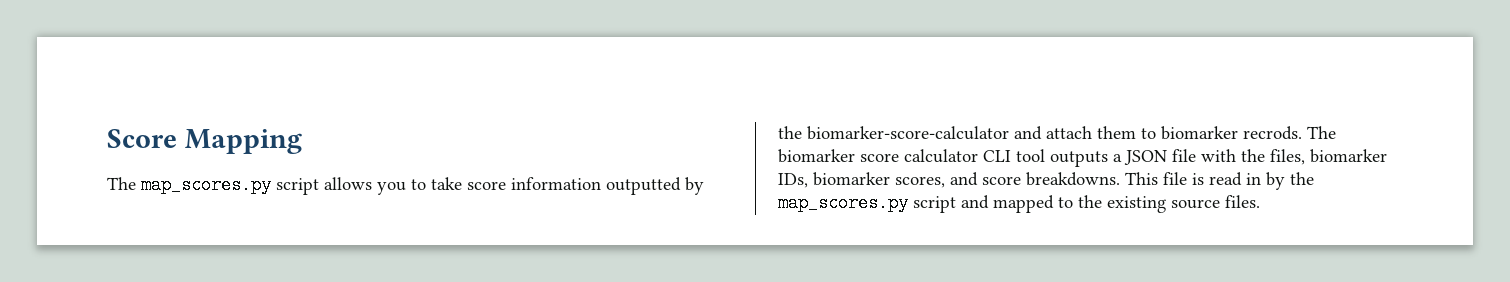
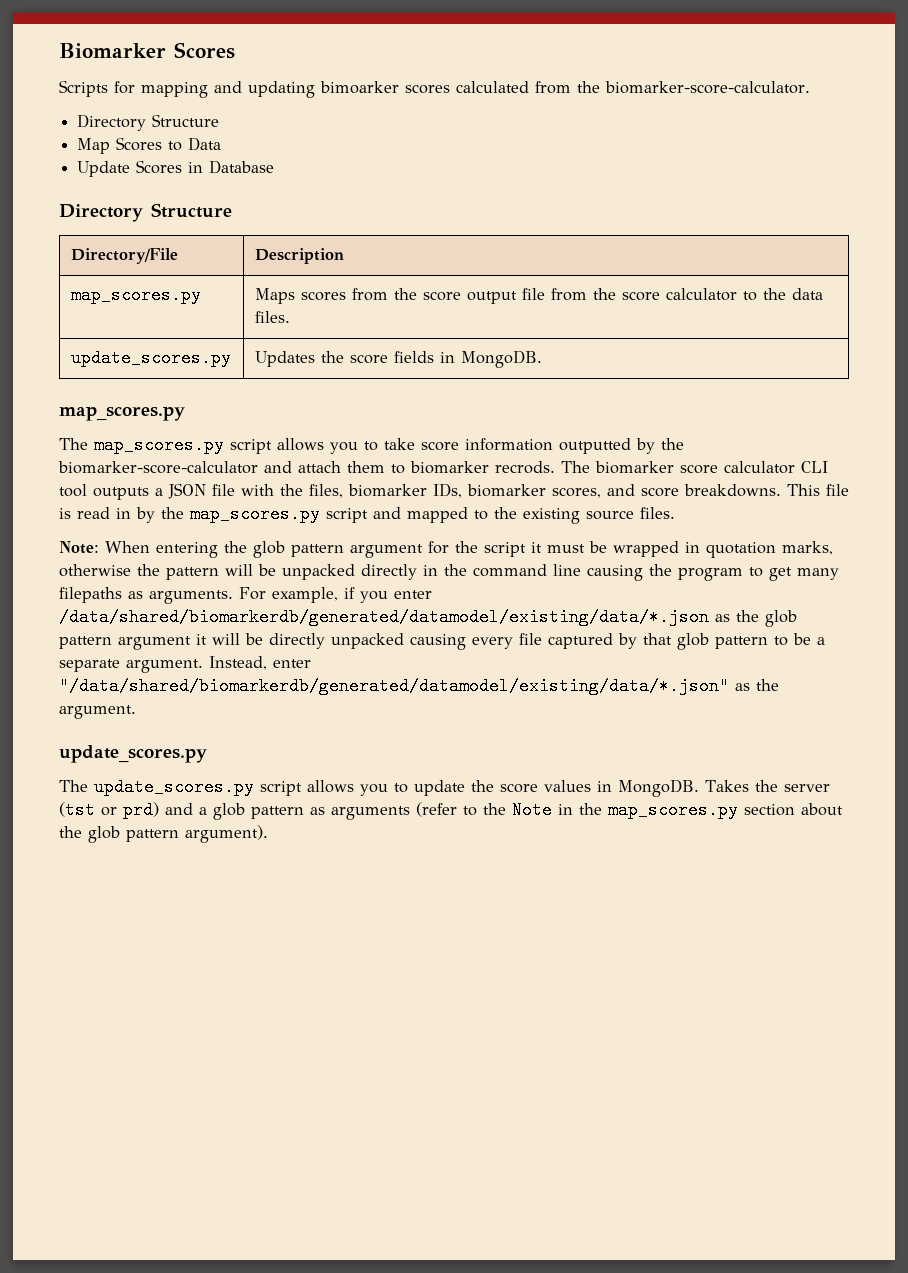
[107,129,302,154] Score Mapping -> [59,42,235,59] [59,80,810,98] [77,114,220,131] [77,137,222,154] [77,160,275,177] [59,203,232,222] [70,248,178,264] [254,248,344,264] [70,286,201,304] [254,288,823,304] [254,311,290,323] [70,349,231,367] [254,350,542,368] [59,406,185,421] Biomarker Scores // Scripts for mapping and updating bimoarker scores calculated from the biomarker-score-calculator. // Directory Structure // Map Scores to Data // Update Scores in Database // Directory Structure // Directory/File | Description // map_scores.py | Maps scores from the score output file from the score calculator to the data files. // update_scores.py | Updates the score fields in MongoDB. // map_scores.py
(1260, 201) none -> [59,541,833,558] [59,564,839,581] [59,587,432,604] [59,608,797,627] [59,633,825,650] [59,656,311,673] [59,677,779,695] [59,705,136,719] [59,745,207,763] [59,778,830,797] [59,801,843,820] [59,825,268,843] // Note: When entering the glob pattern argument for the script it must be wrapped in quotation marks, otherwise the pattern will be unpacked directly in the command line causing the program to get many filepaths as arguments. For example, if you enter /data/shared/biomarkerdb/generated/datamodel/existing/data/*.json as the glob pattern argument it will be directly unpacked causing every file captured by that glob pattern to be a separate argument. Instead, enter "/data/shared/biomarkerdb/generated/datamodel/existing/data/*.json" as the argument. // update_scores.py // The update_scores.py script allows you to update the score values in MongoDB. Takes the server (tst or prd) and a glob pattern as arguments (refer to the Note in the map_scores.py section about the glob pattern argument).

